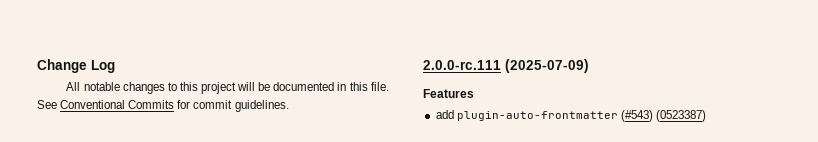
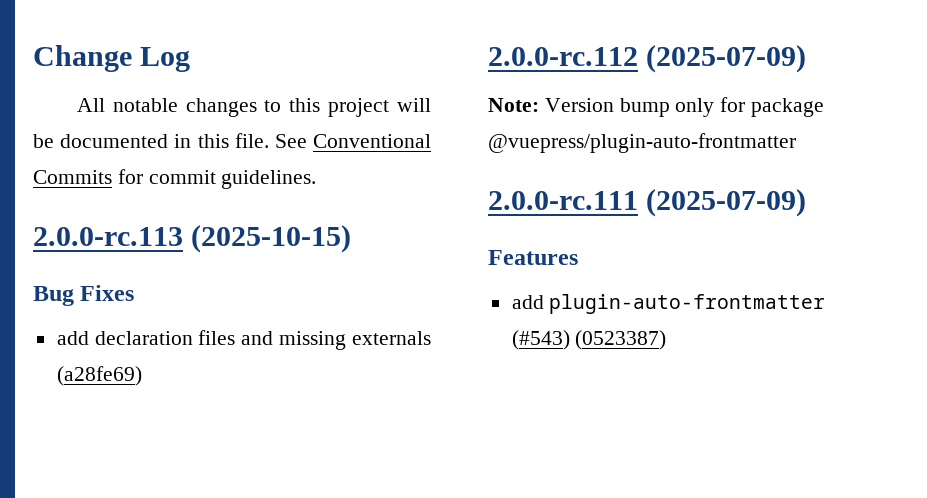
(289, 106) none -> [33,225,352,253] [33,285,135,306] [56,330,431,350] [56,366,142,386] [488,45,807,73] [488,97,825,117] [488,133,796,153] // 2.0.0-rc.113 (2025-10-15) // Bug Fixes // add declaration files and missing externals (a28fe69) // 2.0.0-rc.112 (2025-07-09) // Note: Version bump only for package @vuepress/plugin-auto-frontmatter

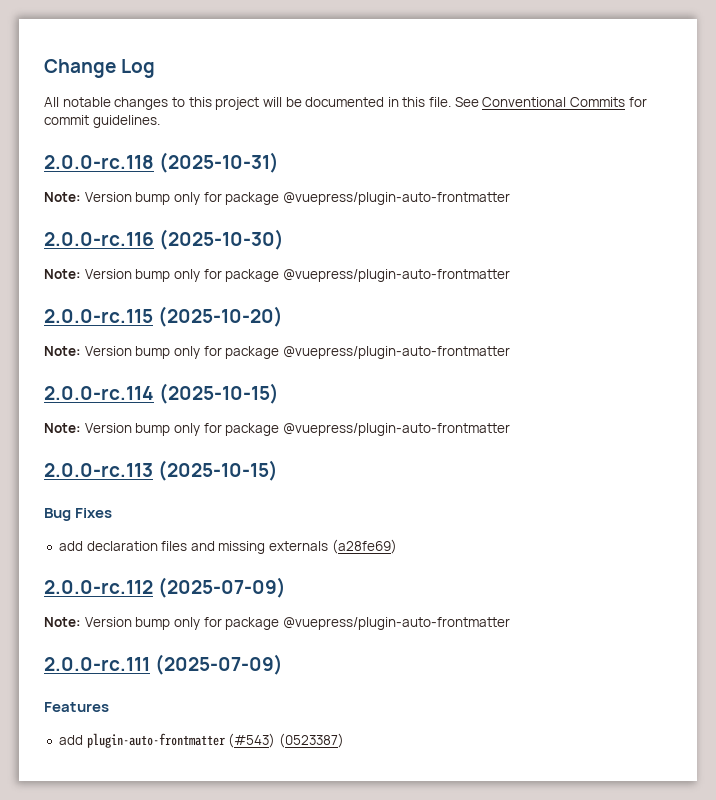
(317, 179) none -> [44,152,280,173] [44,192,510,205] [44,229,285,250] [44,269,510,282] [44,306,284,327] [44,346,510,359] [44,383,280,404] [44,423,510,436] // 2.0.0-rc.118 (2025-10-31) // Note: Version bump only for package @vuepress/plugin-auto-frontmatter // 2.0.0-rc.116 (2025-10-30) // Note: Version bump only for package @vuepress/plugin-auto-frontmatter // 2.0.0-rc.115 (2025-10-20) // Note: Version bump only for package @vuepress/plugin-auto-frontmatter // 2.0.0-rc.114 (2025-10-15) // Note: Version bump only for package @vuepress/plugin-auto-frontmatter

